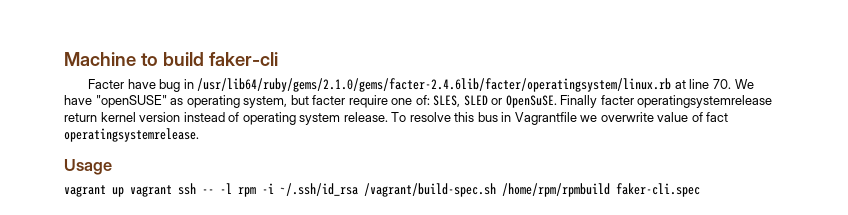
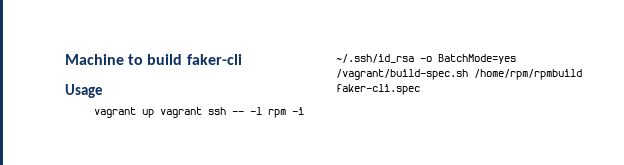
[88,78,754,92] [64,95,773,108] [64,112,729,125] [64,128,199,142] // Facter have bug in /usr/lib64/ruby/gems/2.1.0/gems/facter-2.4.6lib/facter/operatingsystem/linux.rb at line 70. We have "openSUSE" as operating system, but facter require one of: SLES, SLED or OpenSuSE. Finally facter operatingsystemrelease return kernel version instead of operating system release. To resolve this bus in Vagrantfile we overwrite value of fact operatingsystemrelease. -> (242, 59) none
(358, 189) none -> [420,54,516,64] -o BatchMode=yes

